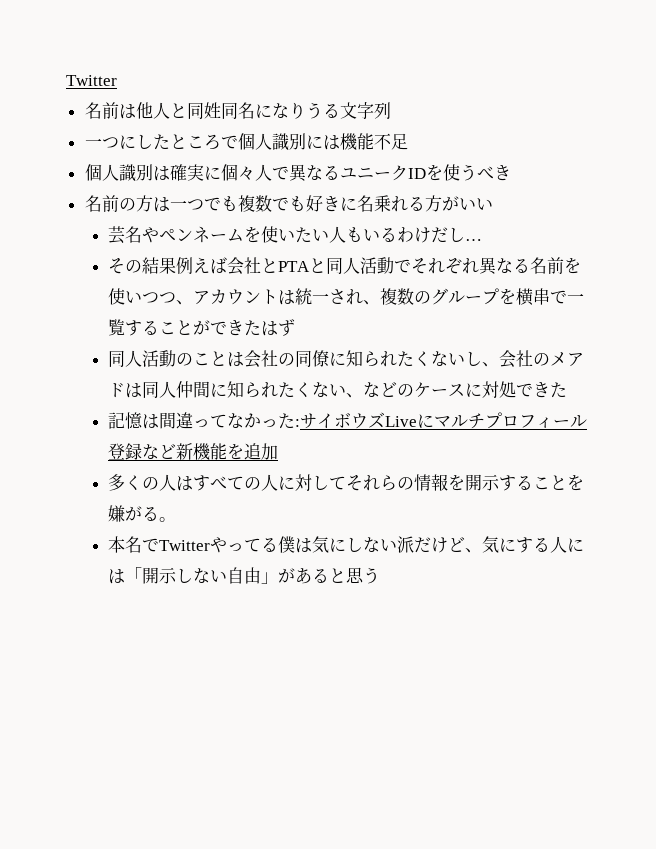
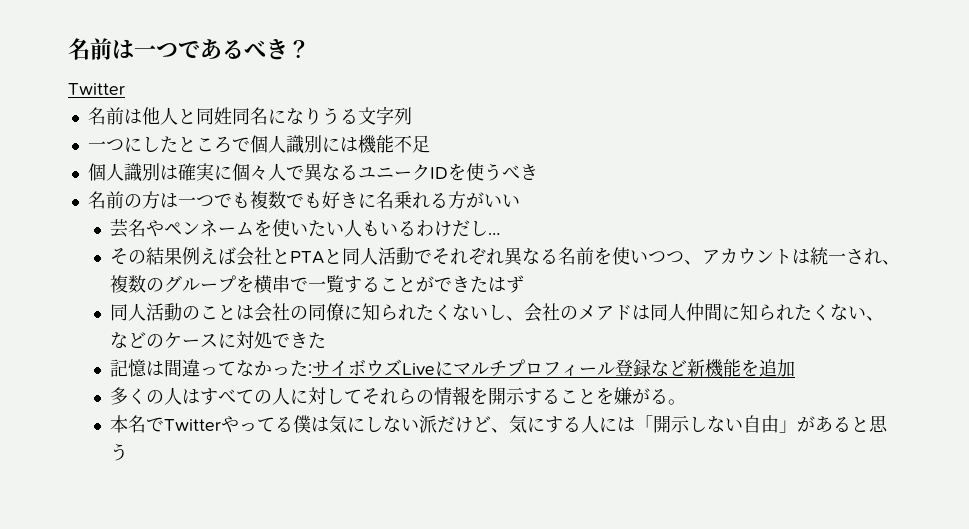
(66, 80) none -> [68,38,310,60] 名前は一つであるべき？ //

